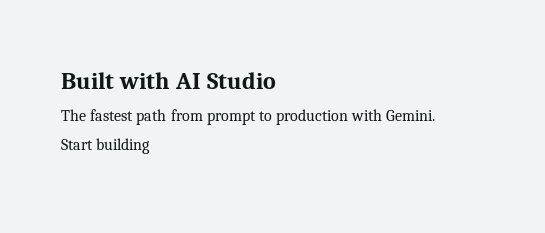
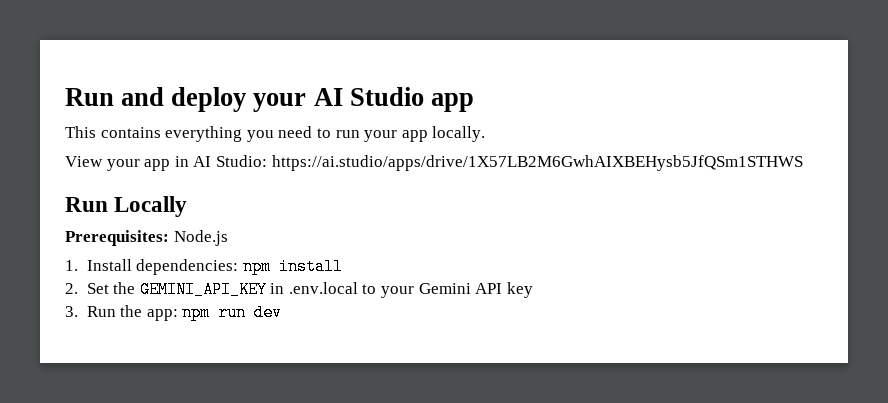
[61,72,277,89] [61,109,436,125] [61,138,151,154] Built with AI Studio // The fastest path from prompt to production with Gemini. // Start building -> [65,87,474,112] [65,126,486,142] [65,155,803,171] [65,196,188,217] [65,230,228,246] [65,258,343,275] [65,281,533,298] [65,304,283,321] Run and deploy your AI Studio app // This contains everything you need to run your app locally. // View your app in AI Studio: https://ai.studio/apps/drive/1X57LB2M6GwhAIXBEHysb5JfQSm1STHWS // Run Locally // Prerequisites: Node.js // 1. Install dependencies: npm install // 2. Set the GEMINI_API_KEY in .env.local to your Gemini API key // 3. Run the app: npm run dev

